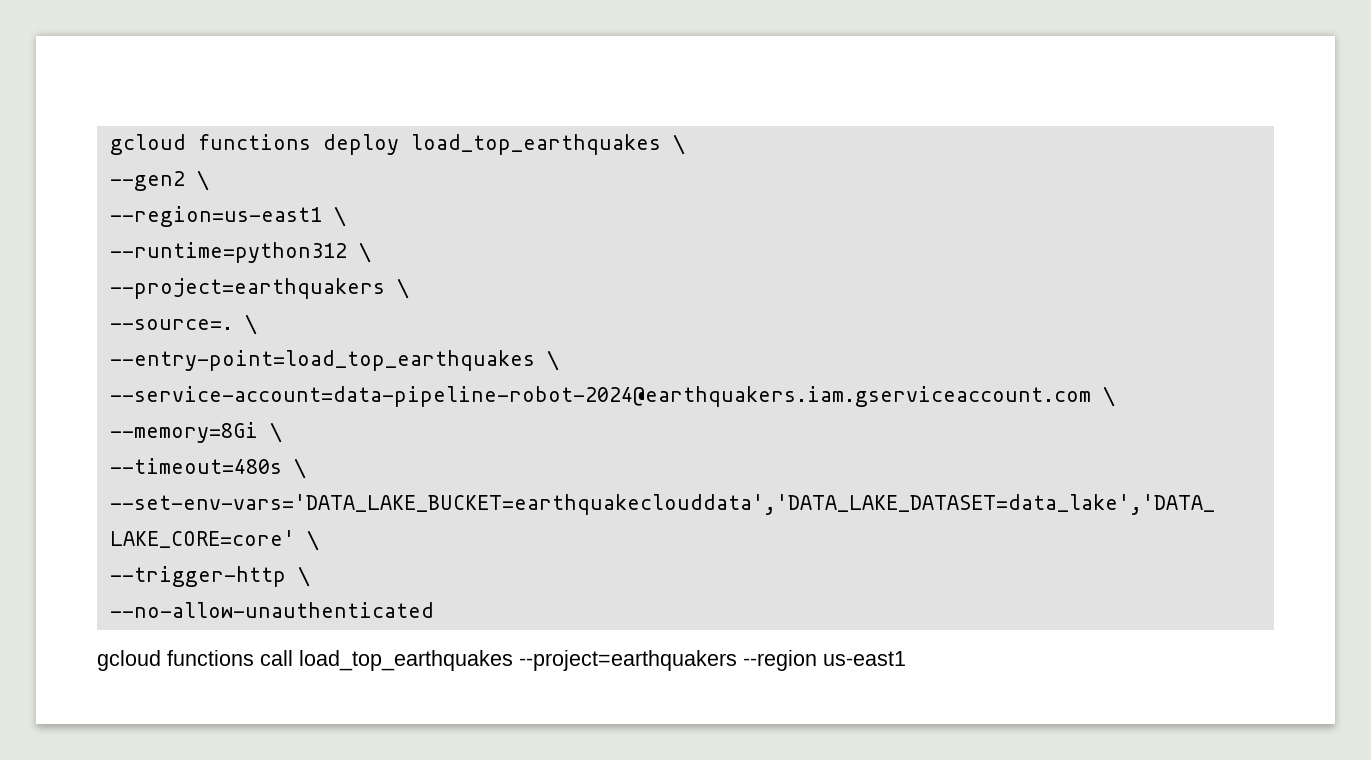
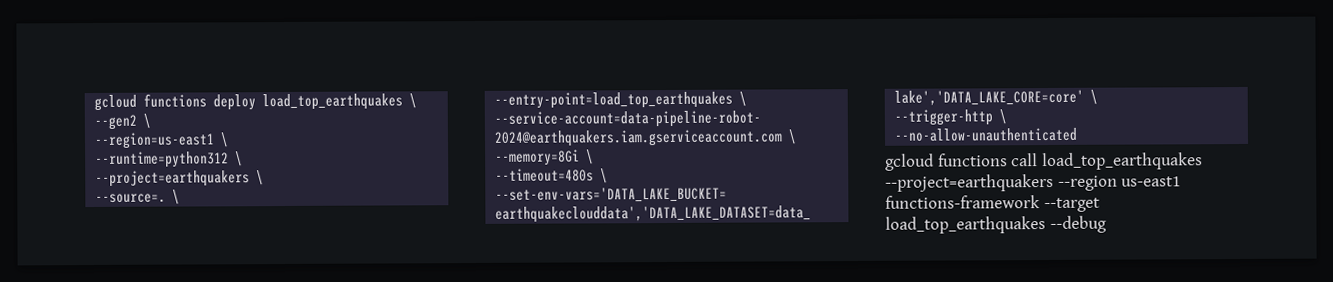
(906, 658) none -> [885,195,1100,213] [885,215,1107,234] functions-framework --target load_top_earthquakes --debug

